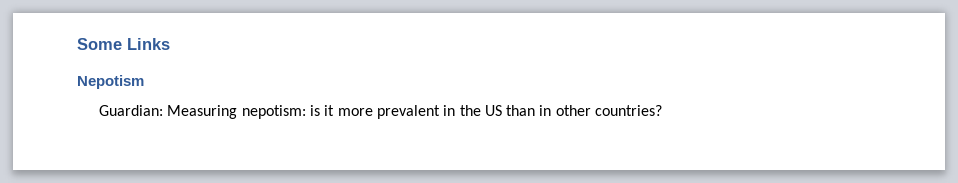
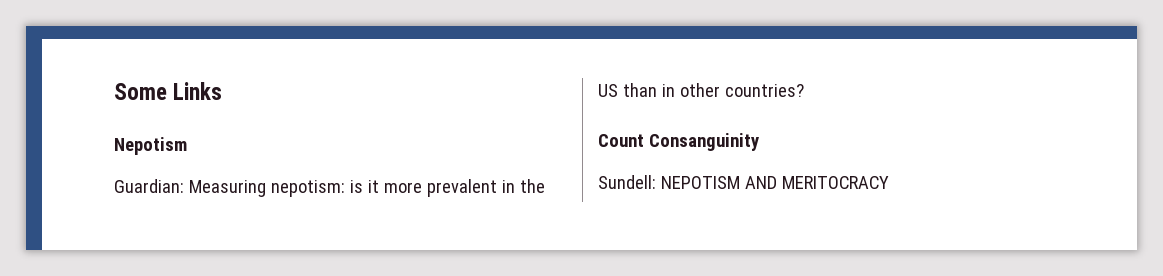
(663, 110) none -> [598,133,759,151] [598,175,889,189] // Count Consanguinity // Sundell: NEPOTISM AND MERITOCRACY

